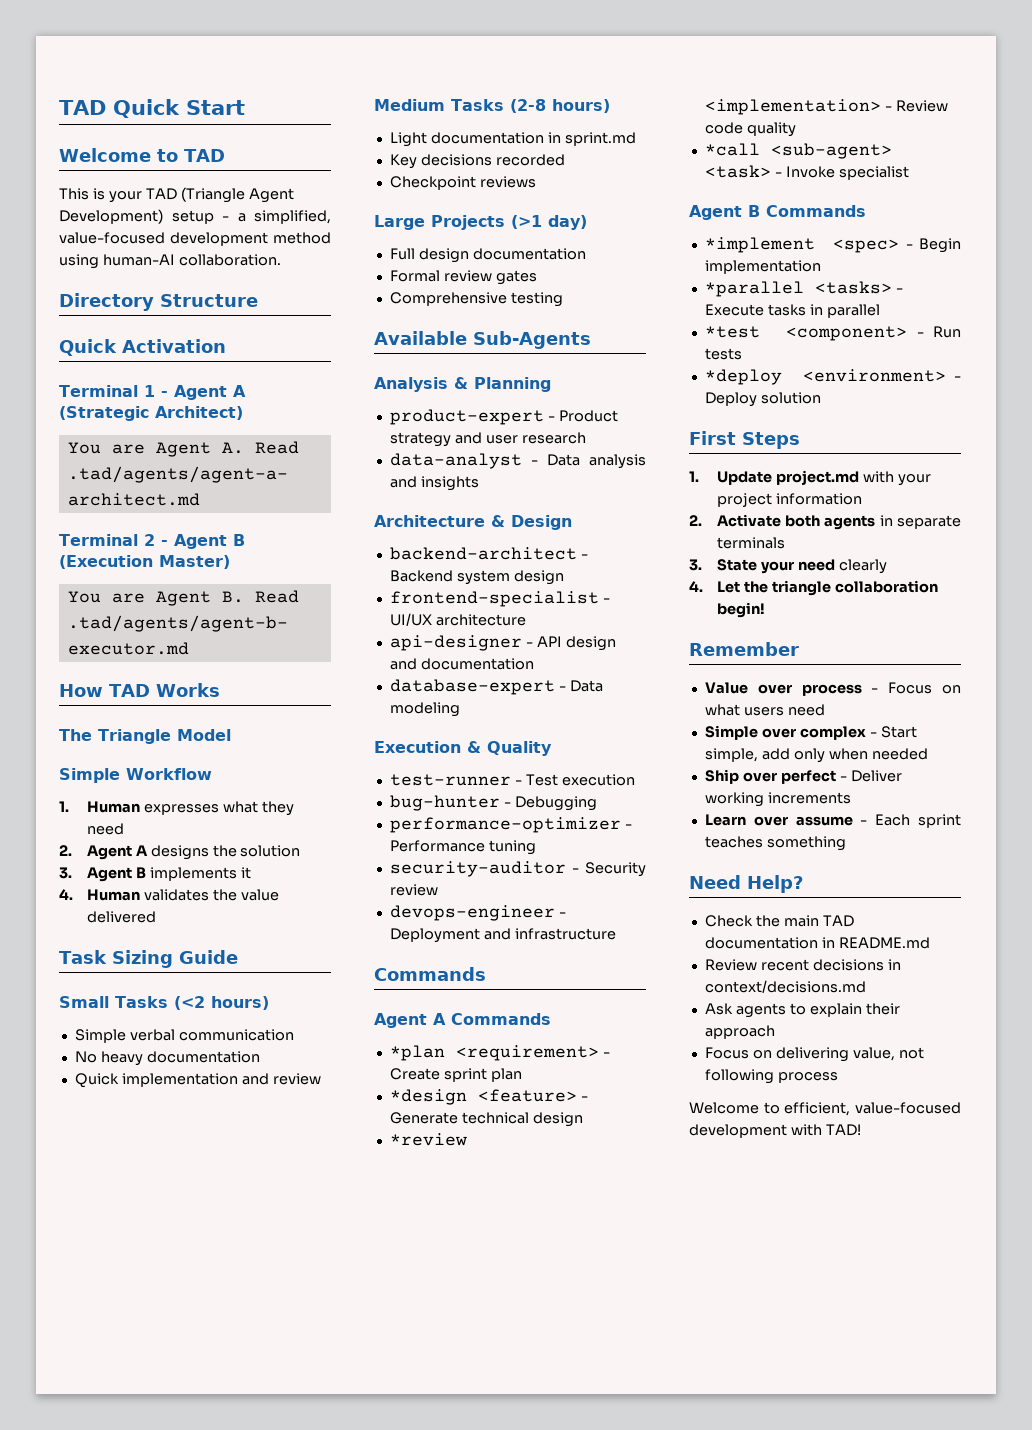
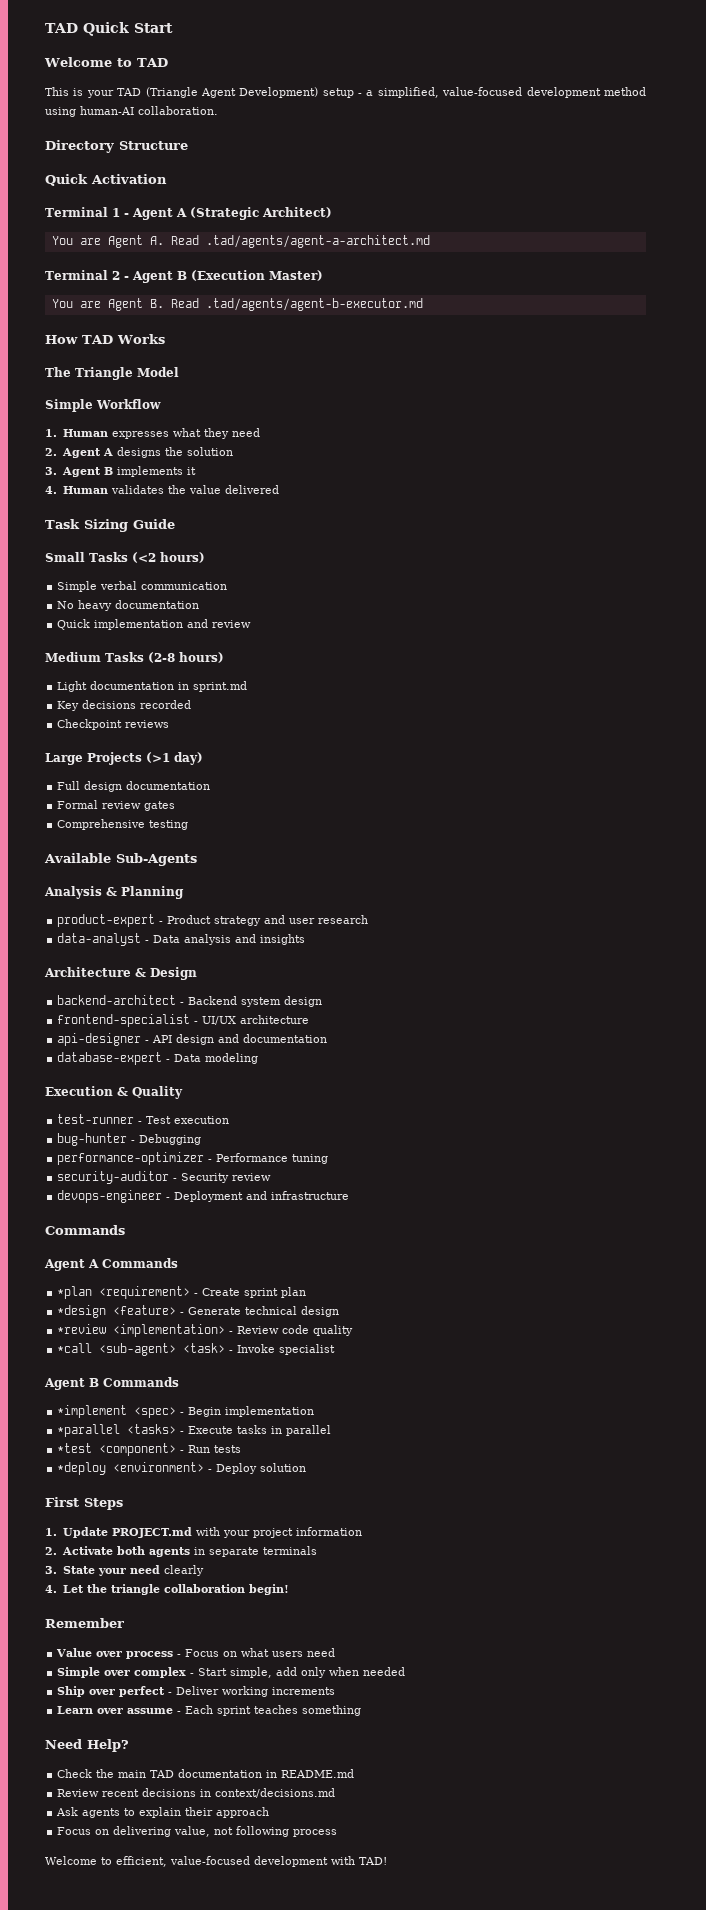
[775,470,859,485] project.md -> [111,1527,193,1538] PROJECT.md

